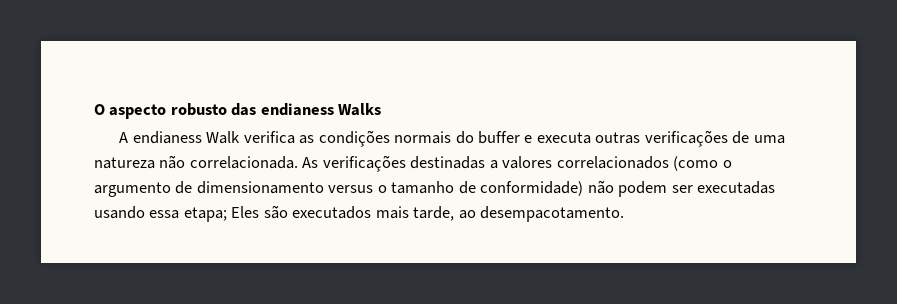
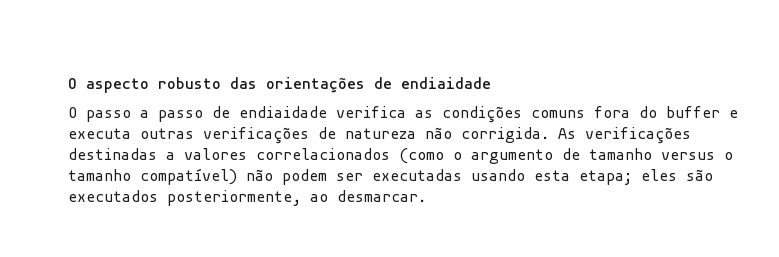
[260,103,382,116] [119,131,241,144] endianess Walks // A endianess Walk -> [266,77,491,93] [68,106,327,122] orientações de endiaidade // O passo a passo de endiaidade
[394,131,452,144] normais -> [531,106,630,118] comuns fora
[753,135,785,144] uma -> (336, 133) none
[189,156,298,169] correlacionada. -> [461,127,549,143] corrigida.
[196,181,324,194] dimensionamento -> [589,148,652,160] tamanho
[458,181,584,196] de conformidade) -> [140,168,237,185] compatível)
[149,205,625,222] essa etapa; Eles são executados mais tarde, ao desempacotamento. -> [534,169,713,185] [68,190,426,206] esta etapa; eles são executados posteriormente, ao desmarcar.

